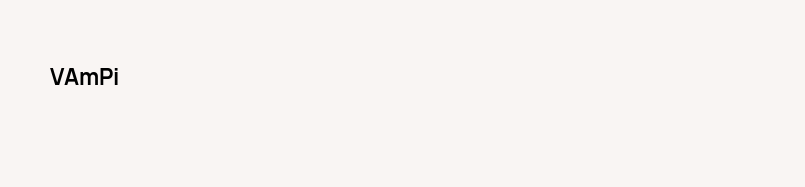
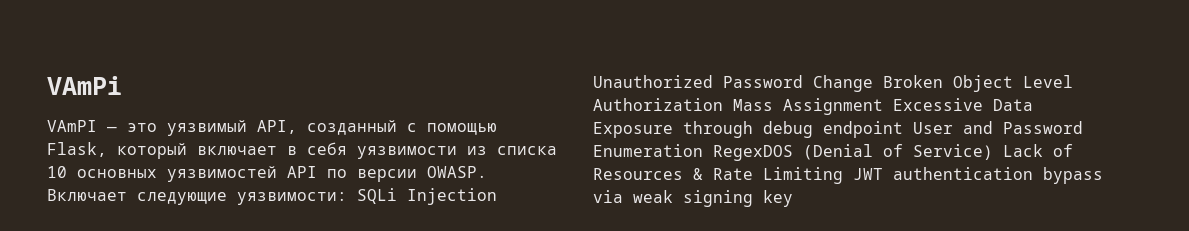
(119, 76) none -> [47,120,497,136] [47,142,557,159] [47,166,487,182] [47,188,497,205] [593,75,1073,92] [593,98,1033,115] [593,121,1083,138] [593,144,1073,161] [593,167,1103,184] [593,190,793,207] // VAmPI — это уязвимый API, созданный с помощью Flask, который включает в себя уязвимости из списка 10 основных уязвимостей API по версии OWASP. Включает следующие уязвимости: SQLi Injection Unauthorized Password Change Broken Object Level Authorization Mass Assignment Excessive Data Exposure through debug endpoint User and Password Enumeration RegexDOS (Denial of Service) Lack of Resources & Rate Limiting JWT authentication bypass via weak signing key

